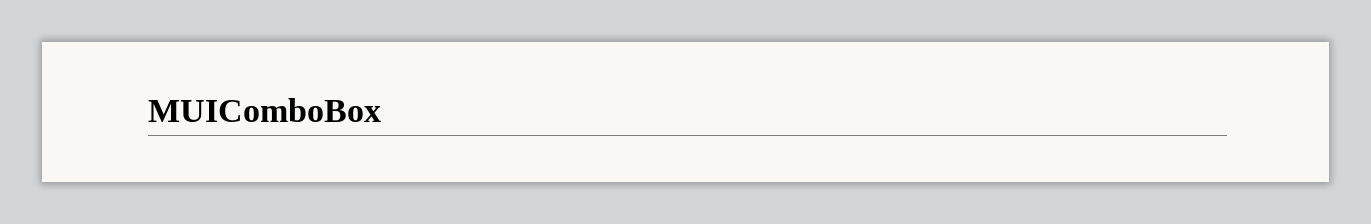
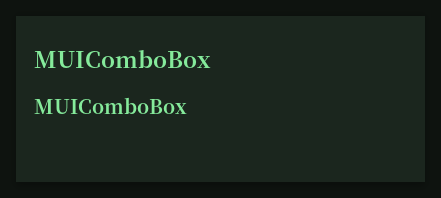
[148,98,381,122] MUIComboBox -> [34,50,211,68] [34,97,187,114] MUIComboBox // MUIComboBox

